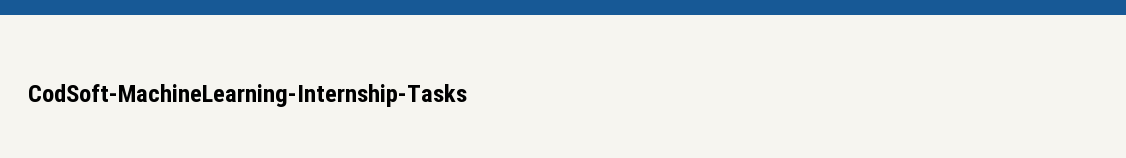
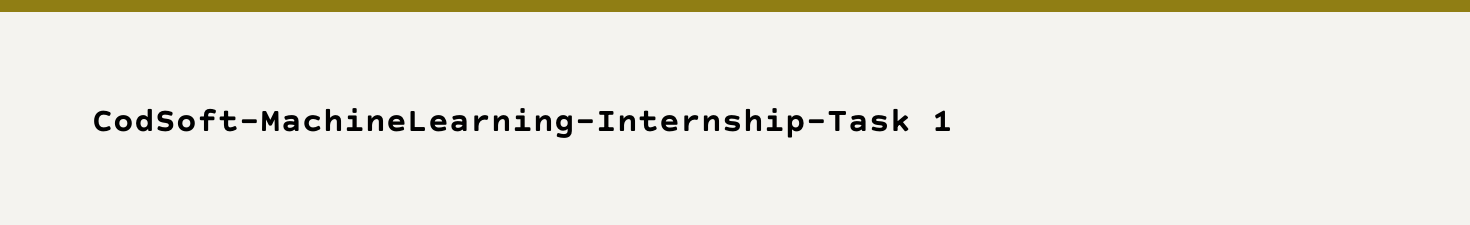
[28,84,467,107] CodSoft-MachineLearning-Internship-Tasks -> [92,108,953,138] CodSoft-MachineLearning-Internship-Task 1

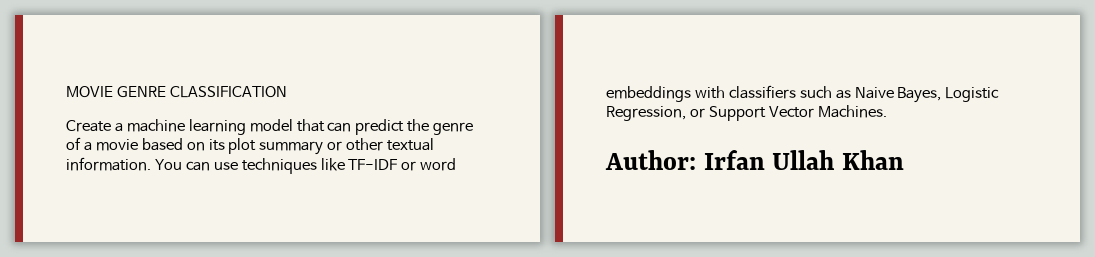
[92,108,953,138] CodSoft-MachineLearning-Internship-Task 1 -> [66,86,287,98] [66,119,474,135] [66,137,435,155] [66,157,457,174] [606,85,1000,103] [606,105,887,121] [605,150,905,170] MOVIE GENRE CLASSIFICATION // Create a machine learning model that can predict the genre of a movie based on its plot summary or other textual information. You can use techniques like TF-IDF or word embeddings with classifiers such as Naive Bayes, Logistic Regression, or Support Vector Machines. // Author: Irfan Ullah Khan

